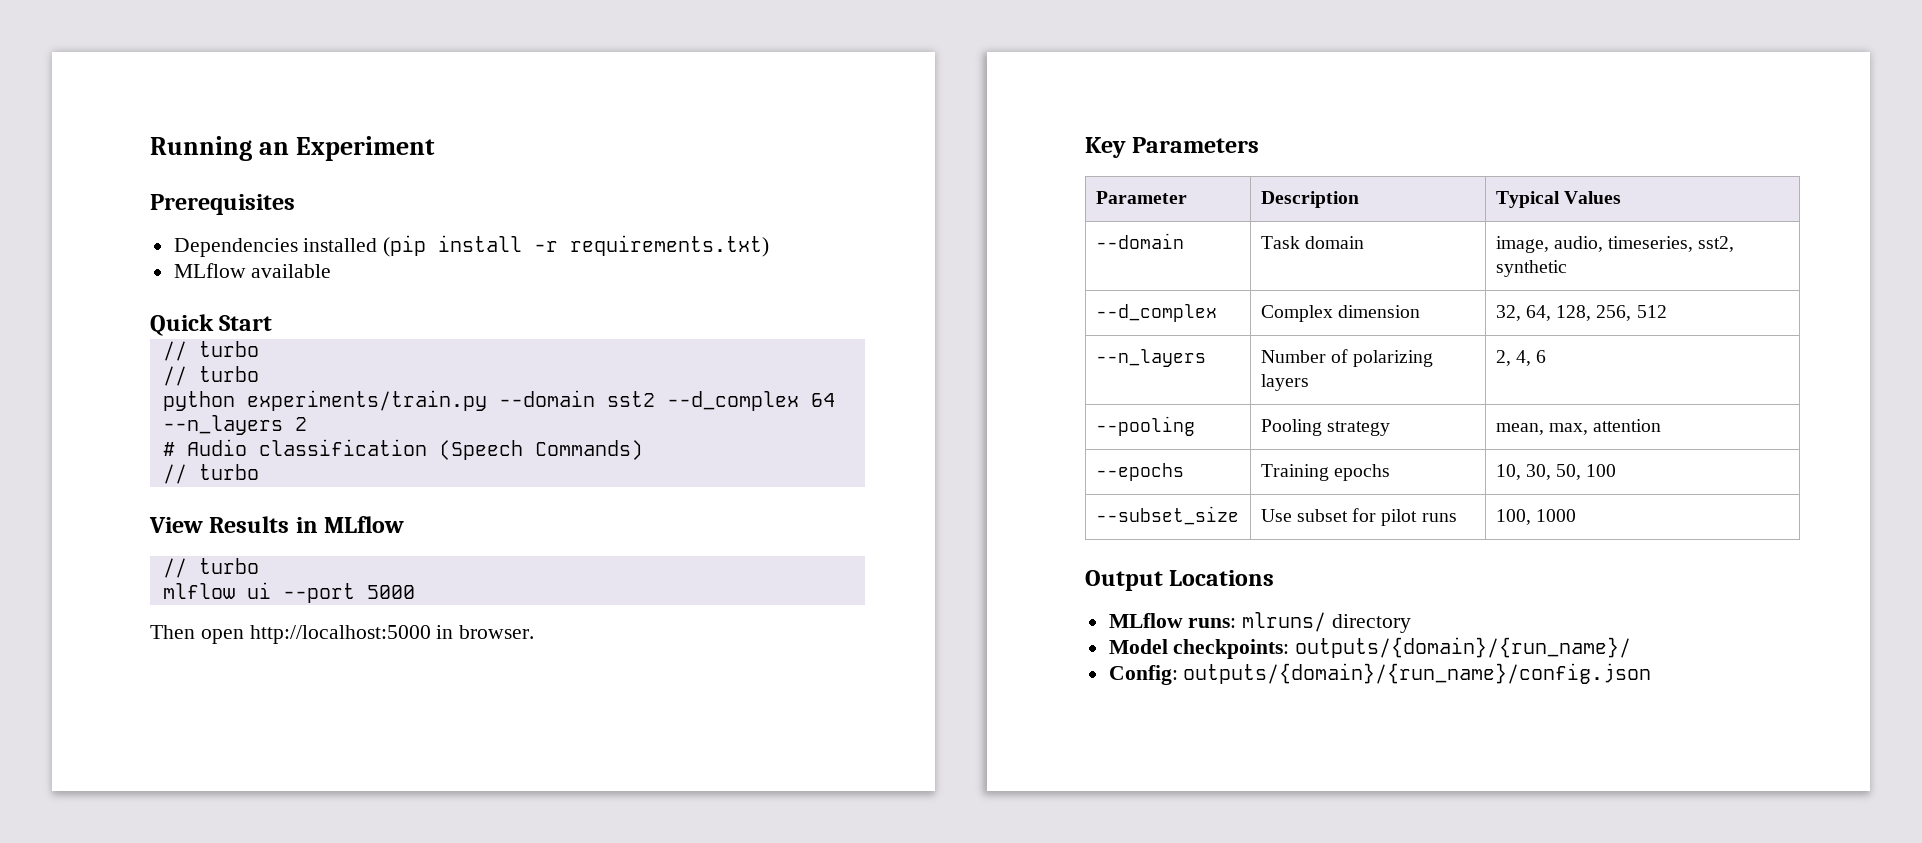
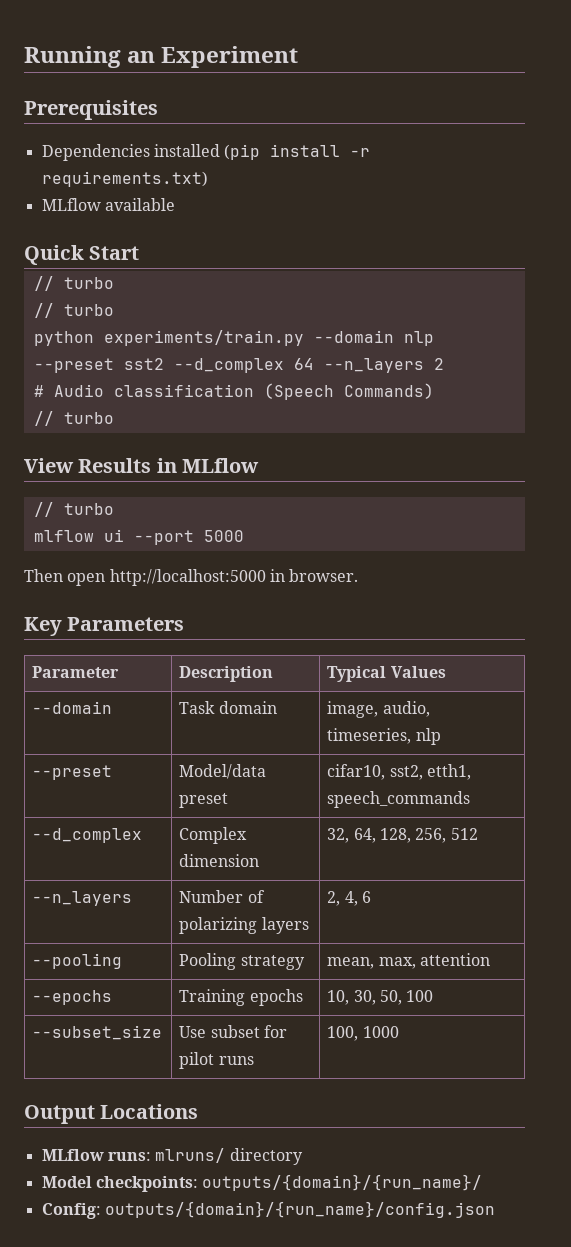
(595, 398) none -> [403,331,434,346] [33,358,114,373] nlp --preset
[1698,236,1735,252] [1495,260,1567,277] sst2, synthetic -> [415,728,441,745] [32,765,113,780] [179,764,267,779] [179,793,229,808] [327,764,471,780] [327,791,471,808] nlp // --preset | Model/data preset | cifar10, sst2, etth1, speech_commands

